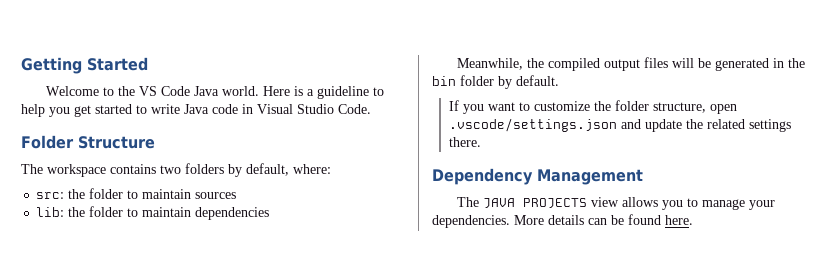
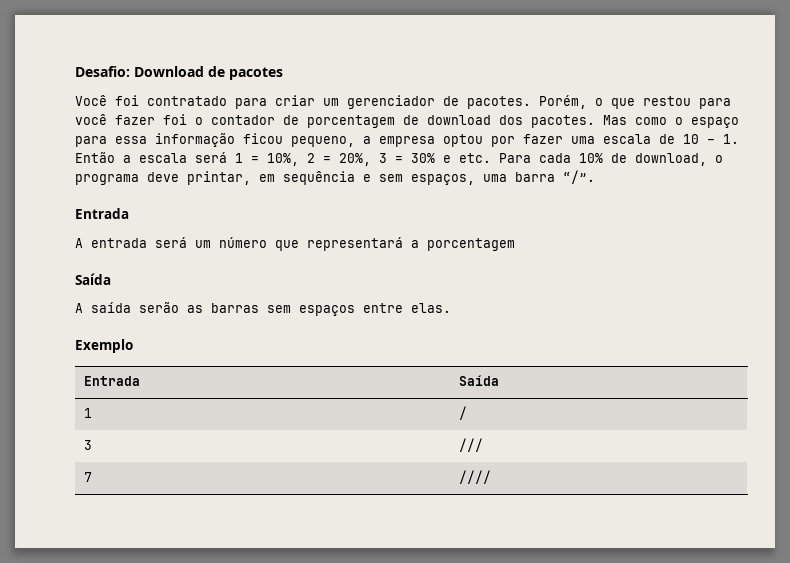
[21,57,148,74] [45,86,384,99] [21,104,371,117] [21,135,155,149] [21,163,331,177] [36,188,237,199] [36,206,270,220] [456,57,805,71] [432,75,559,89] [448,100,737,114] [448,118,791,132] [448,137,481,147] [432,168,643,185] [456,197,775,210] [432,214,693,228] Getting Started // Welcome to the VS Code Java world. Here is a guideline to help you get started to write Java code in Visual Studio Code. // Folder Structure // The workspace contains two folders by default, where: // src: the folder to maintain sources // lib: the folder to maintain dependencies // Meanwhile, the compiled output files will be generated in the bin folder by default. // If you want to customize the folder structure, open .vscode/settings.json and update the related settings there. // Dependency Management // The JAVA PROJECTS view allows you to manage your dependencies. More details can be found here. -> [75,66,283,80] [75,95,731,109] [75,114,739,128] [75,133,739,147] [75,152,723,166] [75,170,595,185] [75,208,129,219] [75,237,515,251] [75,273,111,285] [75,302,451,316] [75,339,133,353] [84,376,141,386] [459,375,500,386] [84,408,93,418] [459,406,468,420] [84,440,93,450] [459,438,484,452] [84,472,93,482] [459,470,492,484] Desafio: Download de pacotes // Você foi contratado para criar um gerenciador de pacotes. Porém, o que restou para você fazer foi o contador de porcentagem de download dos pacotes. Mas como o espaço para essa informação ficou pequeno, a empresa optou por fazer uma escala de 10 – 1. Então a escala será 1 = 10%, 2 = 20%, 3 = 30% e etc. Para cada 10% de download, o programa deve printar, em sequência e sem espaços, uma barra “/”. // Entrada // A entrada será um número que representará a porcentagem // Saída // A saída serão as barras sem espaços entre elas. // Exemplo // Entrada | Saída // 1 | / // 3 | /// // 7 | ////

